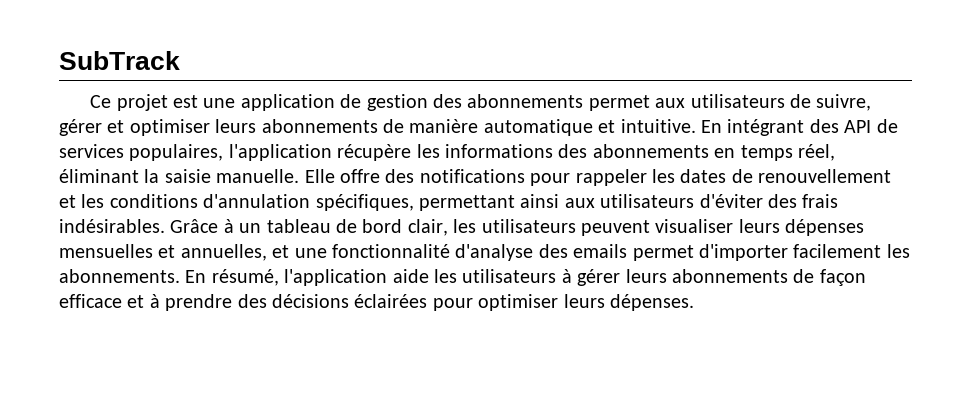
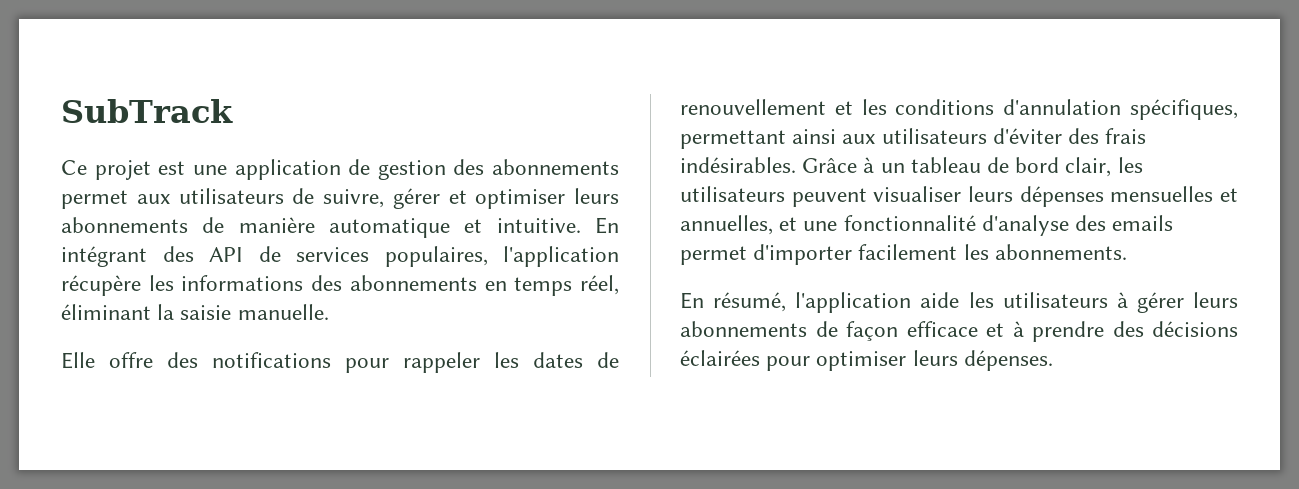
(300, 176) none -> (329, 312) //
(180, 276) none -> (1127, 252) //

